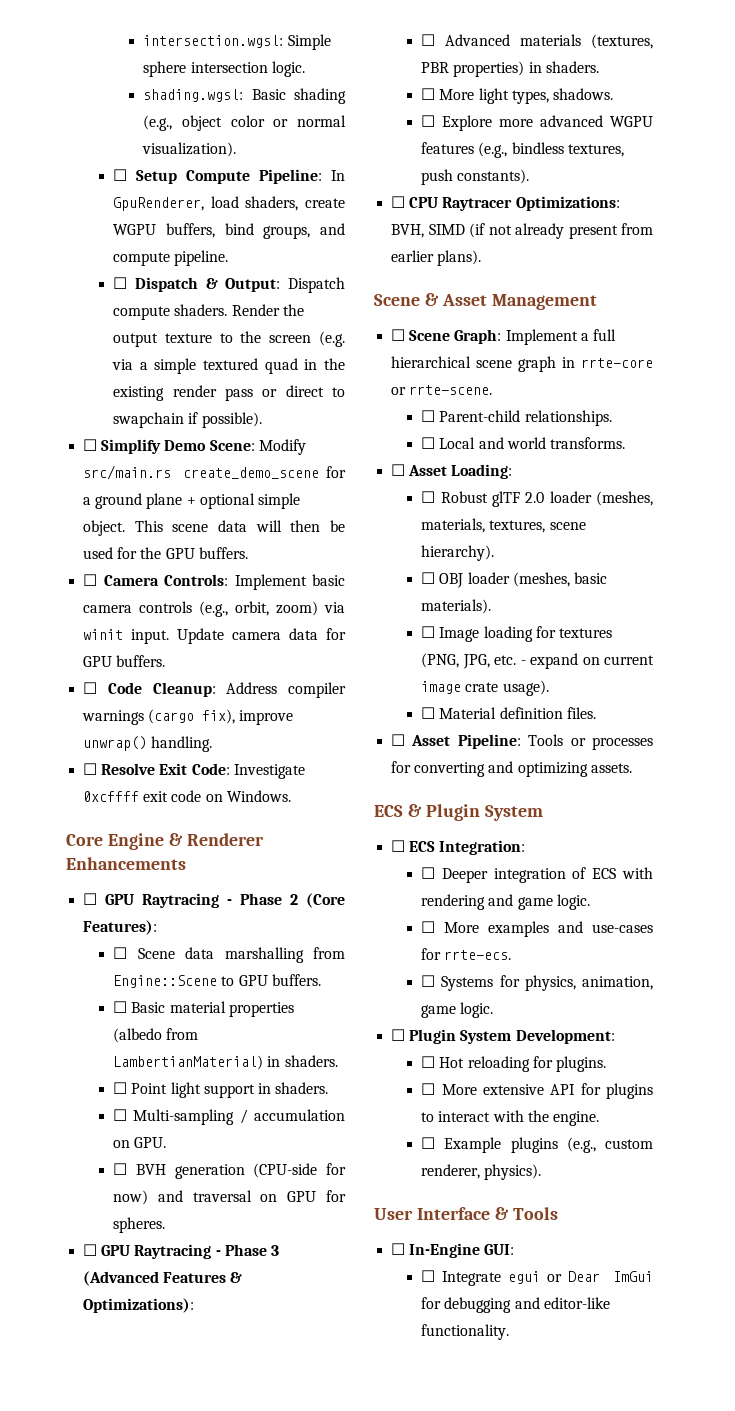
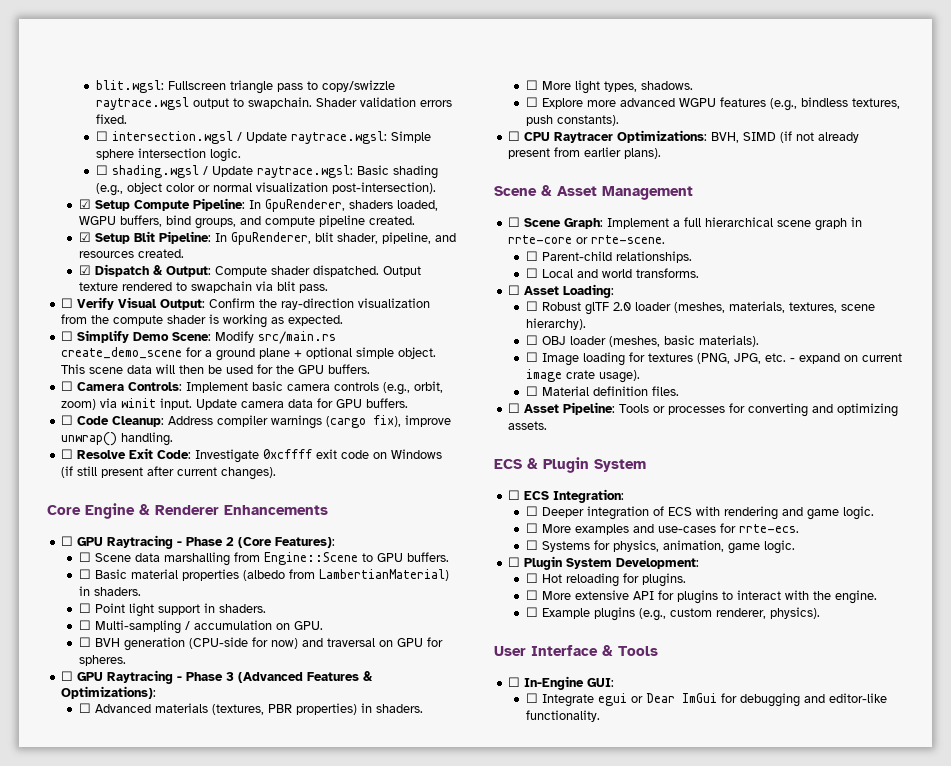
[143,35,284,48] intersection.wgsl: -> [95,80,395,94] [95,97,452,110] [95,114,127,124] [95,131,387,144] blit.wgsl: Fullscreen triangle pass to copy/swizzle raytrace.wgsl output to swapchain. Shader validation errors fixed. // ☐ intersection.wgsl / Update raytrace.wgsl:
[143,89,244,102] shading.wgsl: -> [95,165,353,178] ☐ shading.wgsl / Update raytrace.wgsl:
[142,142,237,157] [113,169,128,181] visualization). // ☐ -> [255,182,436,194] [78,199,91,209] visualization post-intersection). // ☑
[210,196,345,211] load shaders, create -> [348,200,438,211] shaders loaded,
[174,250,229,266] [113,277,345,293] [113,304,304,320] [113,331,346,347] [112,358,345,374] [113,385,345,401] [113,412,262,428] pipeline. // ☐ Dispatch & Output: Dispatch compute shaders. Render the output texture to the screen (e.g. via a simple textured quad in the existing render pass or direct to swapchain if possible). -> [318,215,415,227] [78,231,456,245] [78,249,184,258] [78,264,421,277] [78,281,328,293] [61,297,431,310] [61,314,344,328] pipeline created. // ☑ Setup Blit Pipeline: In GpuRenderer, blit shader, pipeline, and resources created. // ☑ Dispatch & Output: Compute shader dispatched. Output texture rendered to swapchain via blit pass. // ☐ Verify Visual Output: Confirm the ray-direction visualization from the compute shader is working as expected.
[226,790,291,802] Windows. -> [391,449,443,459] [61,466,277,480] Windows (if still present after current changes).

